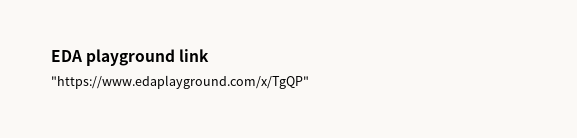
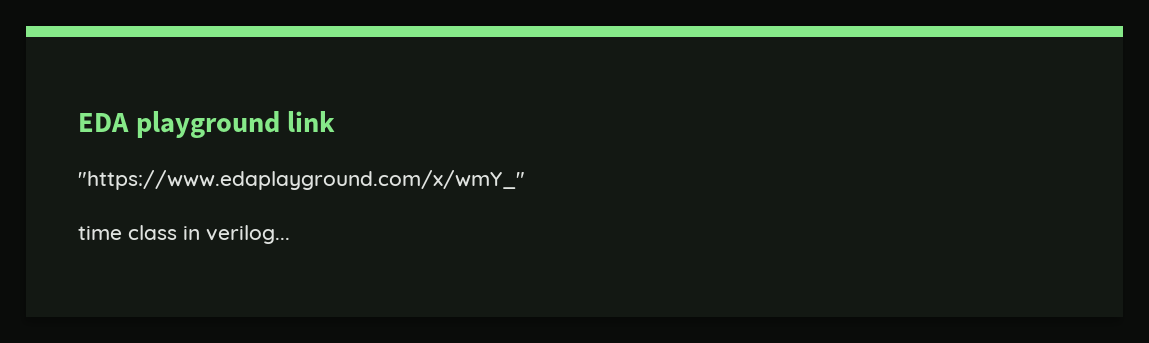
[51,75,309,89] "https://www.edaplayground.com/x/TgQP" -> [78,170,525,190] [78,225,290,244] "https://www.edaplayground.com/x/wmY_" // time class in verilog...

